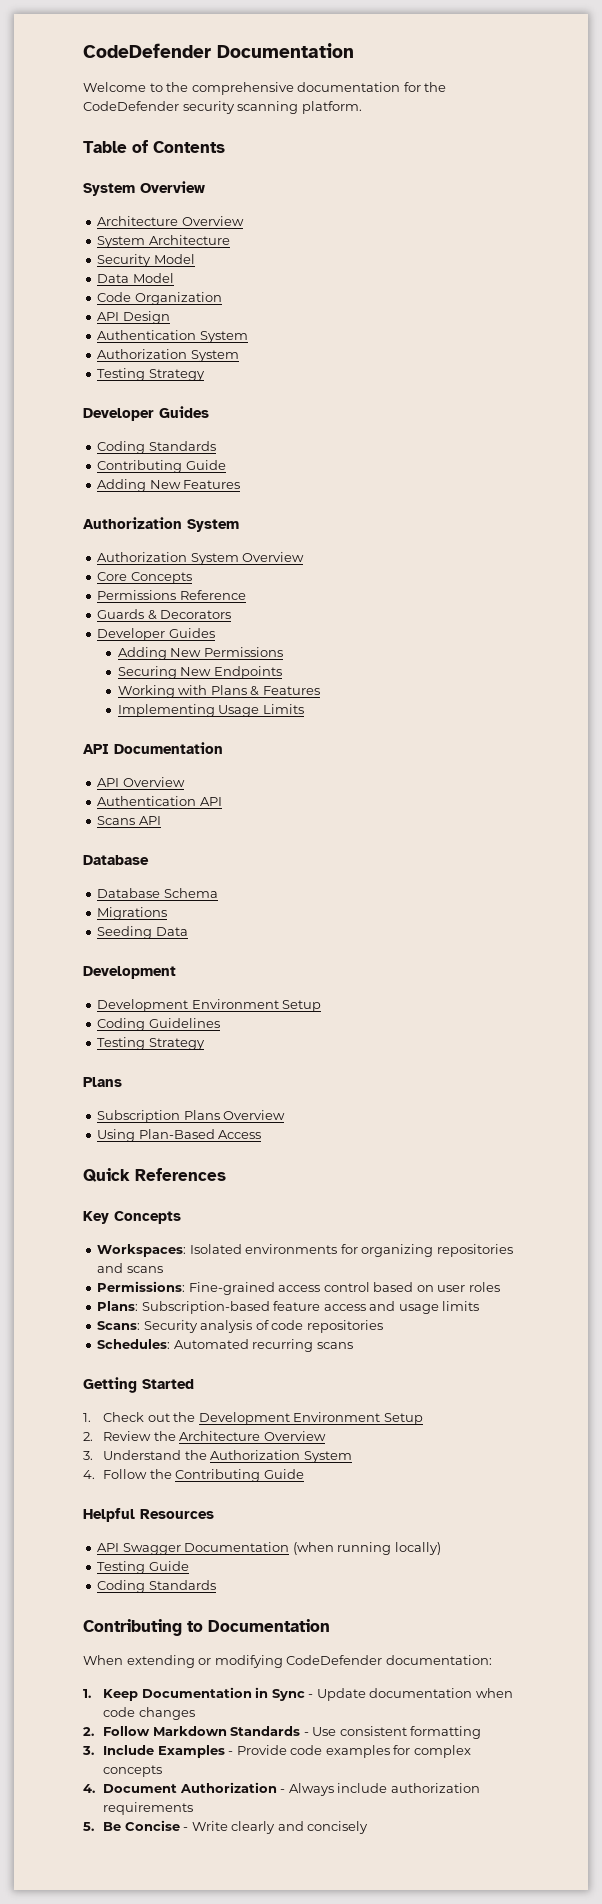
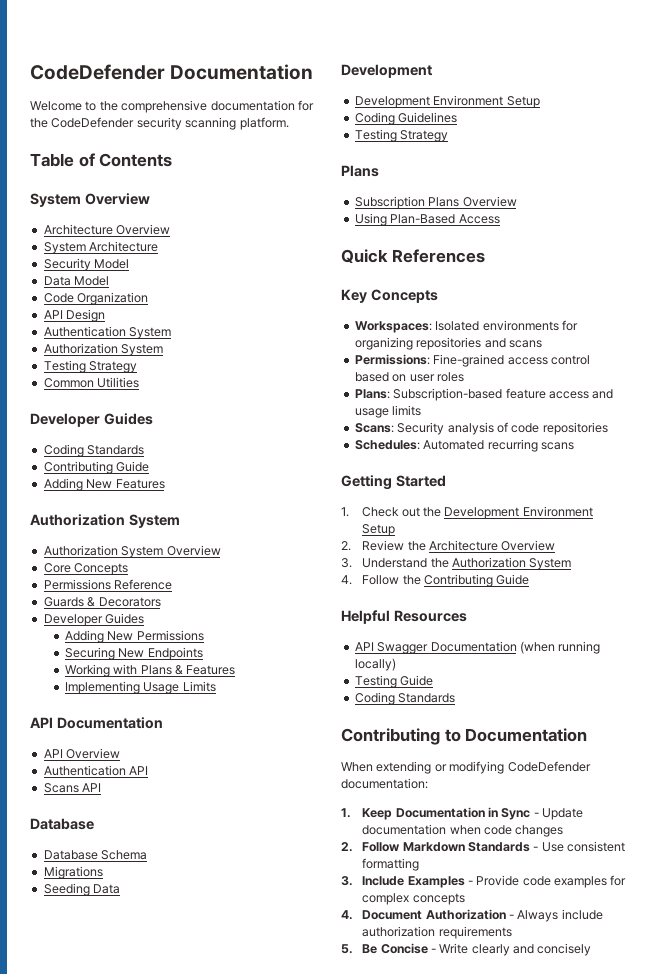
(205, 375) none -> [43,377,140,388] // Common Utilities

